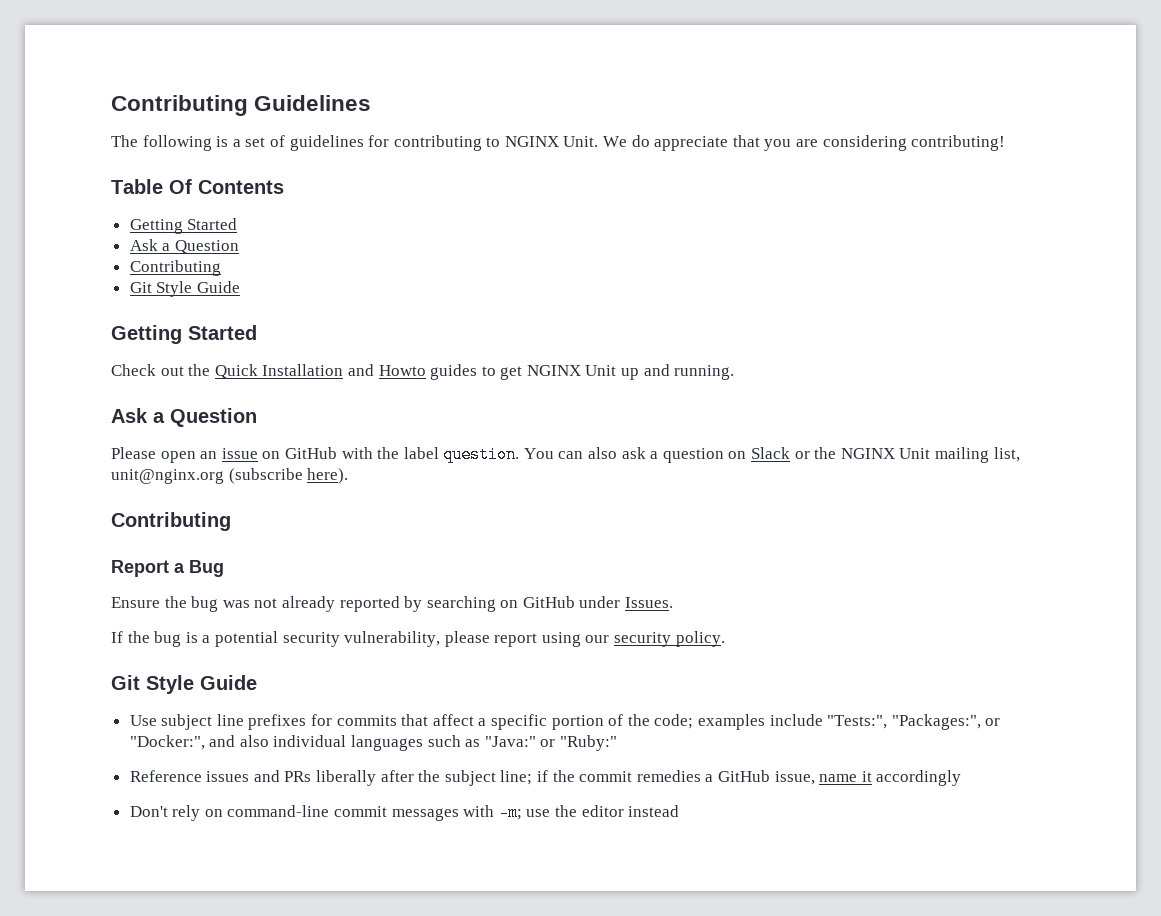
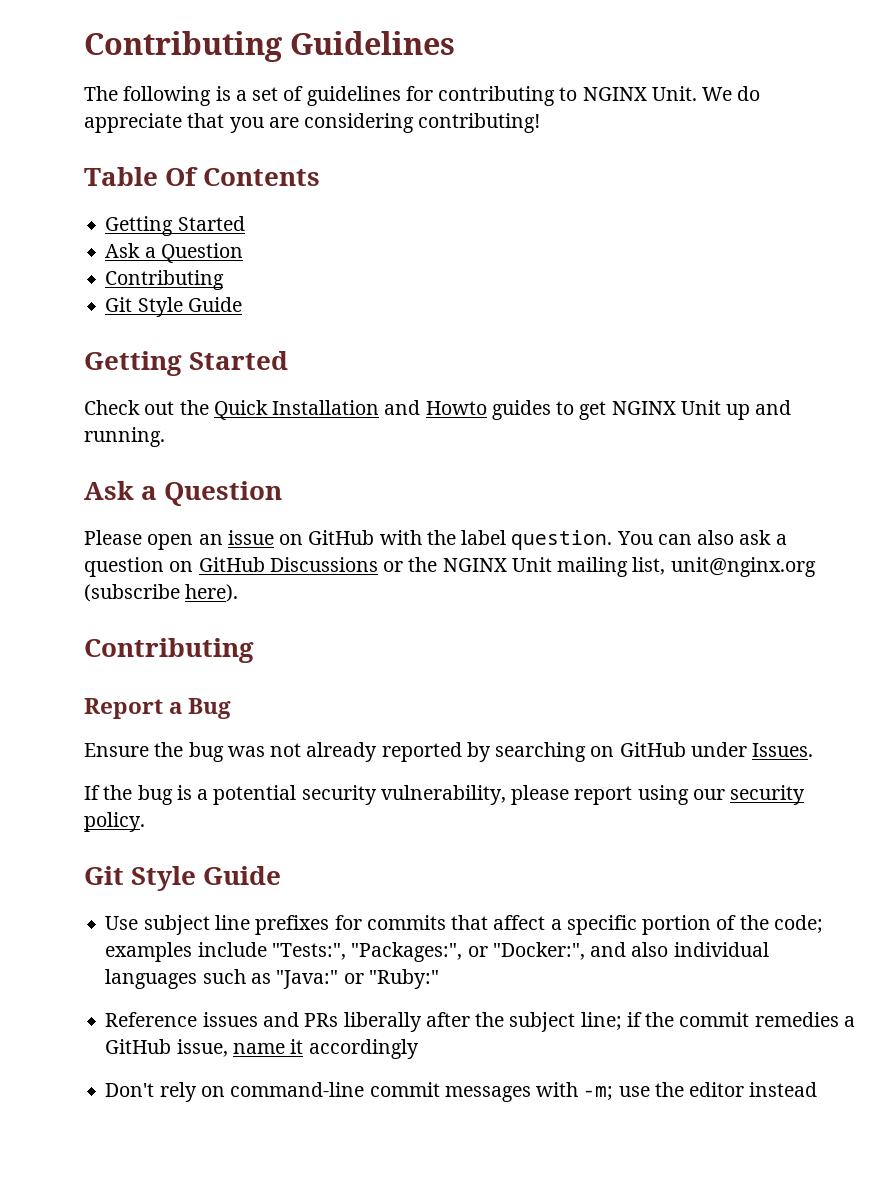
[751,447,791,459] Slack -> [198,557,378,572] GitHub Discussions

